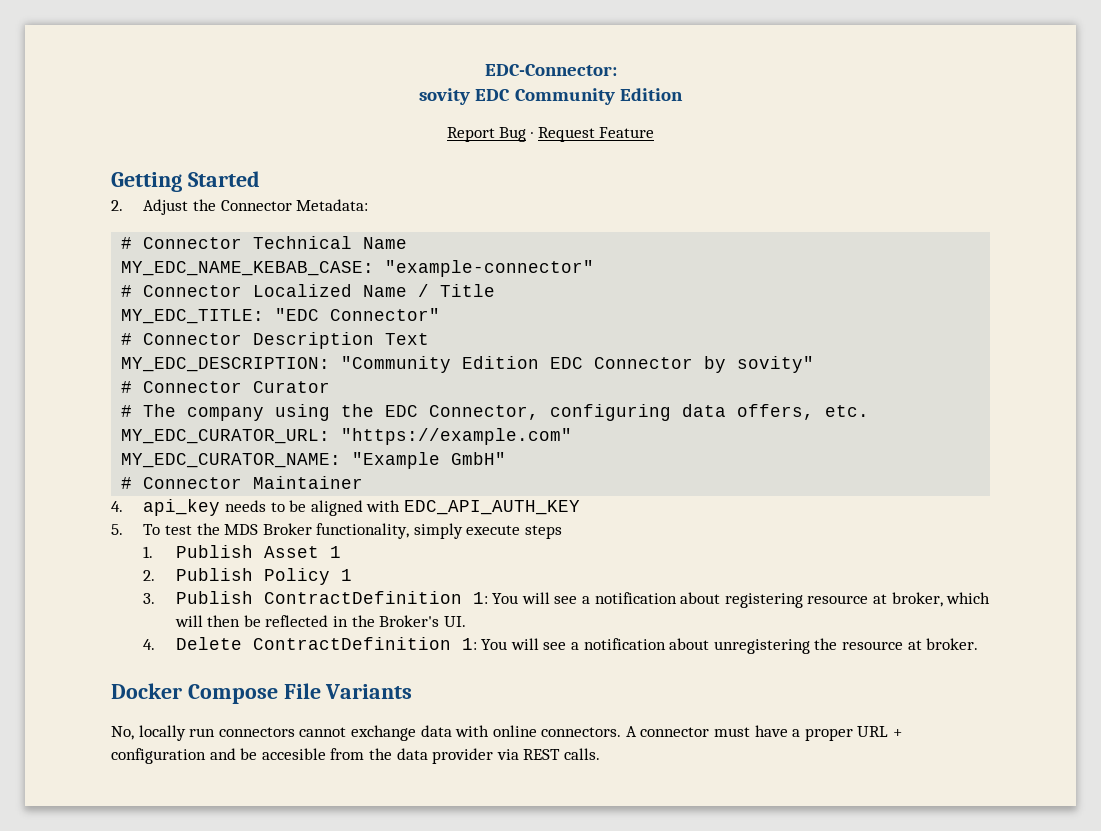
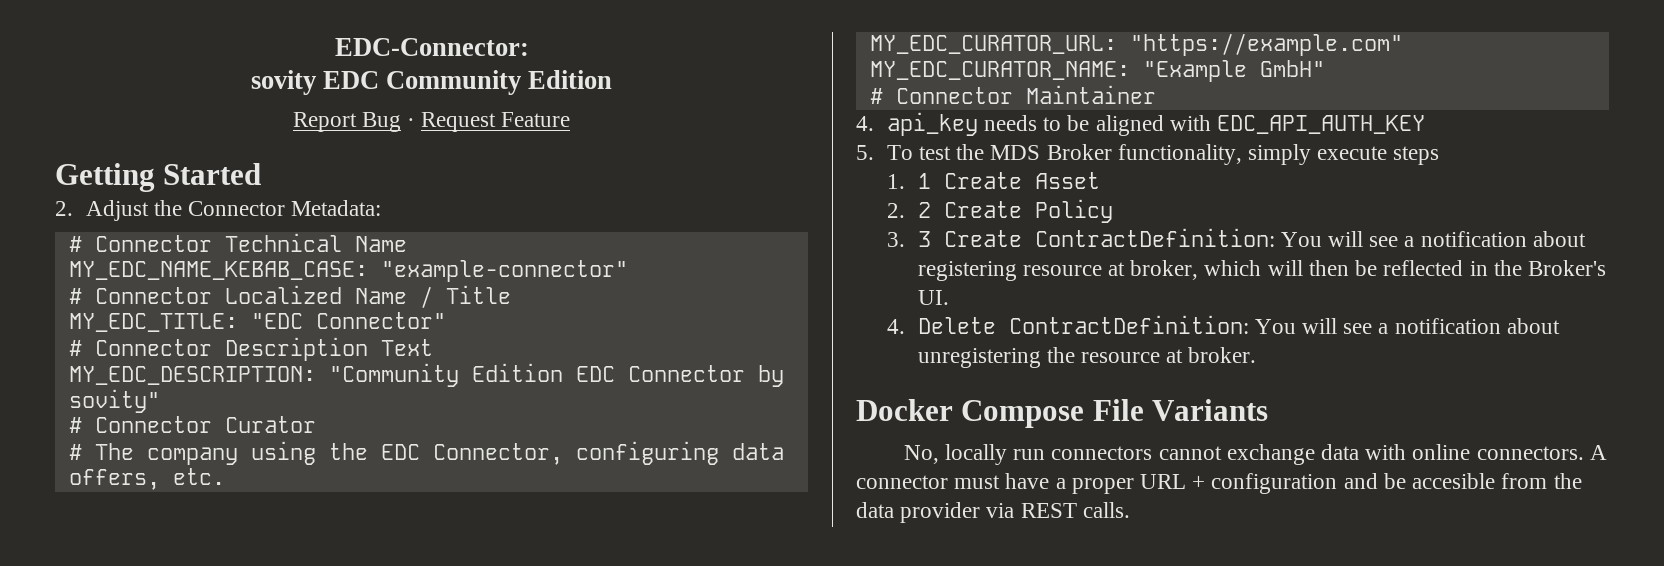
[175,545,253,558] Publish -> [917,172,1022,189] 1 Create
[329,546,341,558] [143,568,253,581] 1 // 2. Publish -> [886,201,1022,218] // 2. 2 Create
[340,569,352,581] 1 -> (1113, 211) none
[175,591,488,604] Publish ContractDefinition 1: -> [917,228,1275,247] 3 Create ContractDefinition:
[252,637,477,650] ContractDefinition 1: -> [1008,315,1249,334] ContractDefinition:

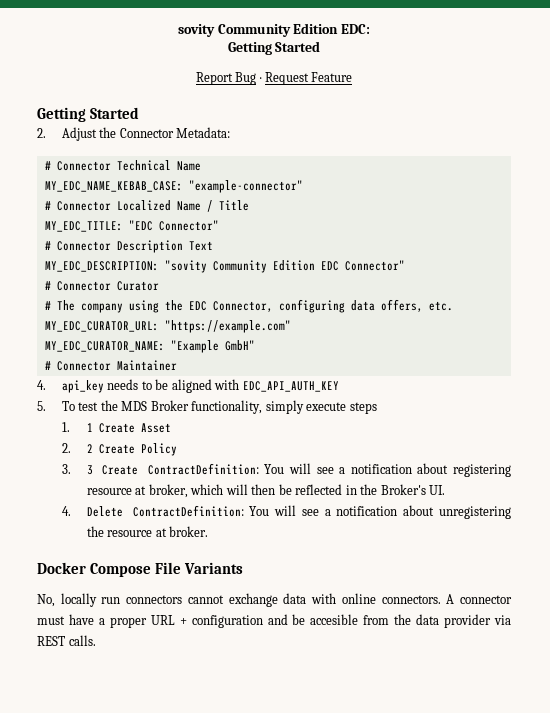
[334,38,529,56] [250,70,613,95] EDC-Connector: // sovity EDC Community Edition -> [178,23,370,37] [227,41,321,55] sovity Community Edition EDC: // Getting Started
[328,363,784,387] [68,389,160,413] "Community Edition EDC Connector by sovity" -> [164,260,405,273] "sovity Community Edition EDC Connector"

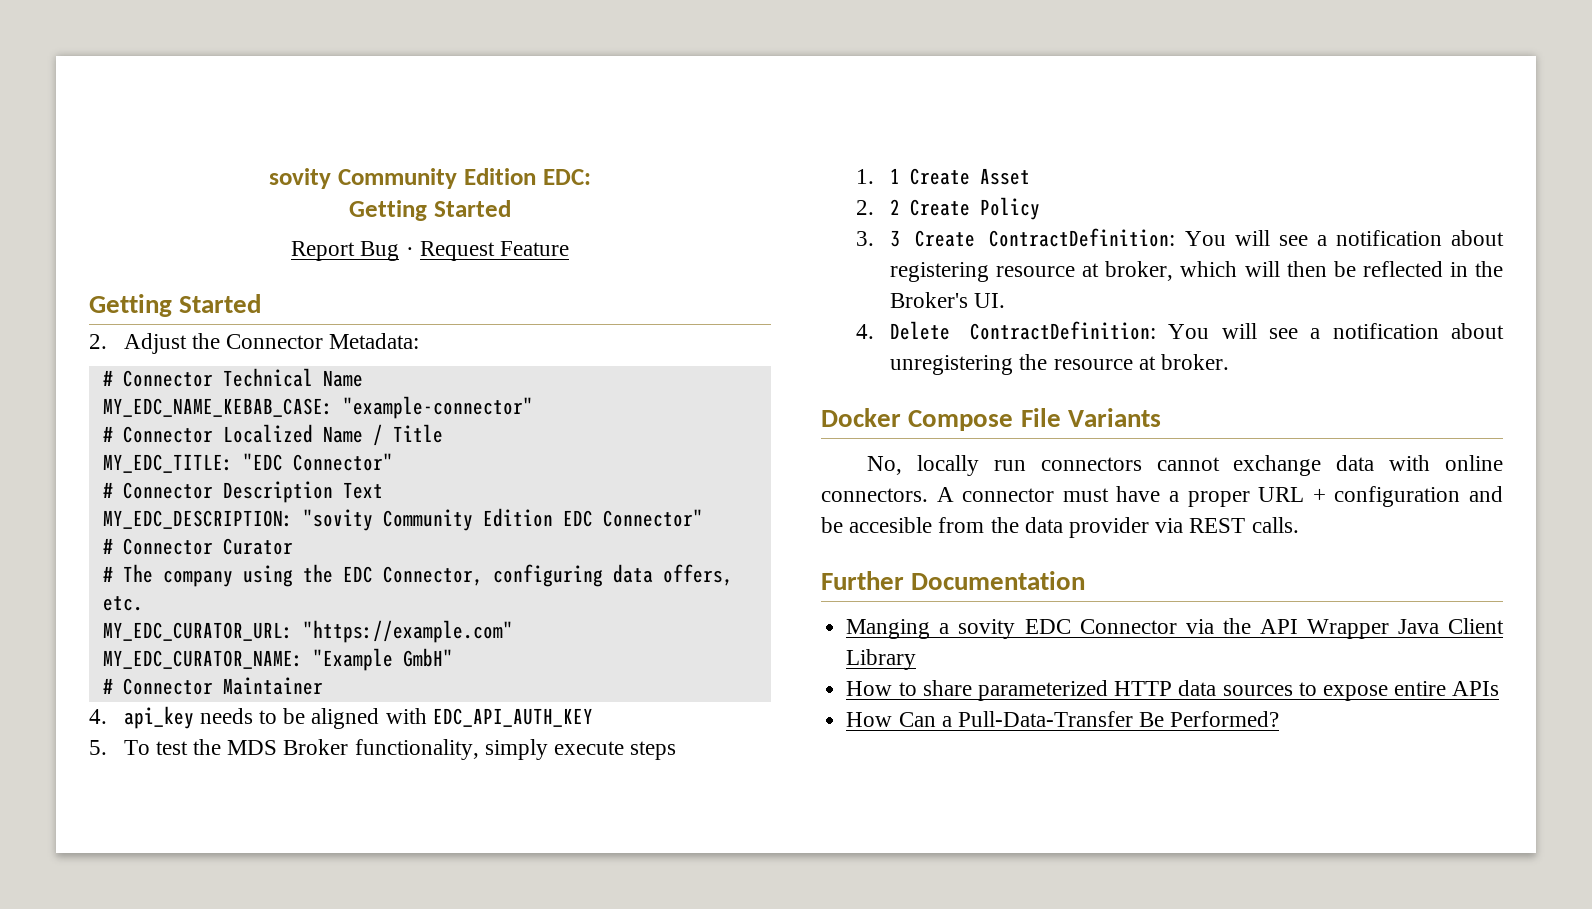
(96, 640) none -> [821,571,1086,590] [846,618,1504,639] [846,649,917,670] [846,680,1500,701] [846,711,1280,727] // Further Documentation // Manging a sovity EDC Connector via the API Wrapper Java Client Library // How to share parameterized HTTP data sources to expose entire APIs // How Can a Pull-Data-Transfer Be Performed?

